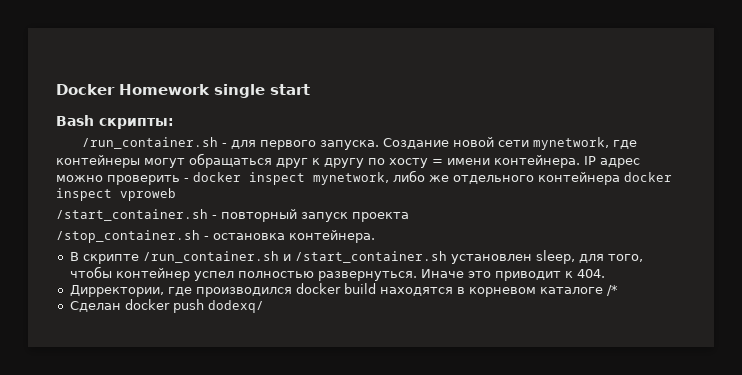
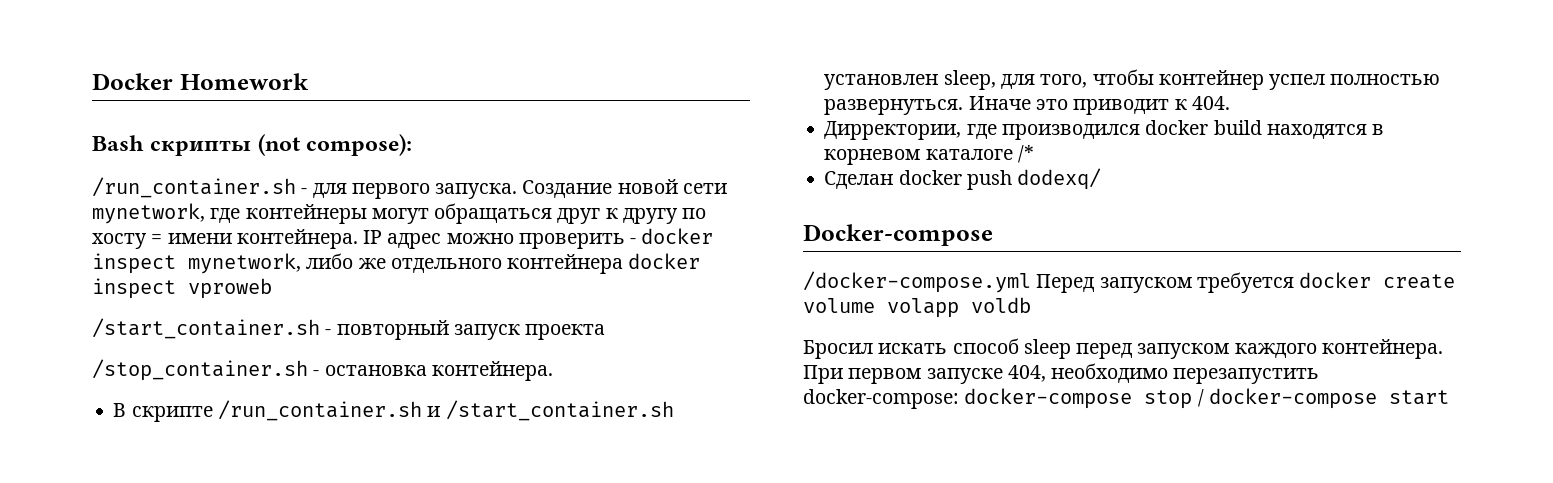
[214,84,310,98] single start -> (309, 81) none
[99,118,174,129] скрипты: -> [150,134,413,156] скрипты (not compose):
(264, 306) none -> [803,224,993,246] [803,271,1456,293] [803,297,1031,318] [803,338,1443,359] [803,363,1320,384] [803,388,1449,409] // Docker-compose // /docker-compose.yml Перед запуском требуется docker create volume volapp voldb // Бросил искать способ sleep перед запуском каждого контейнера. При первом запуске 404, необходимо перезапустить docker-compose: docker-compose stop / docker-compose start

